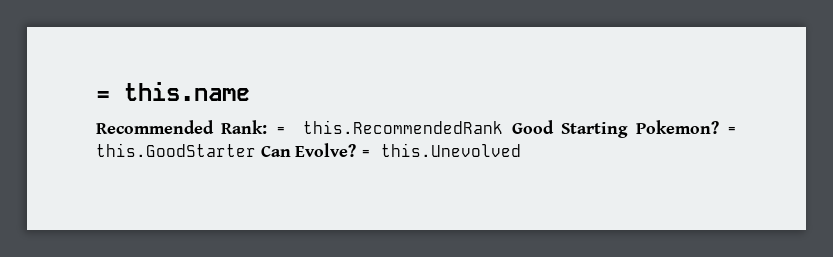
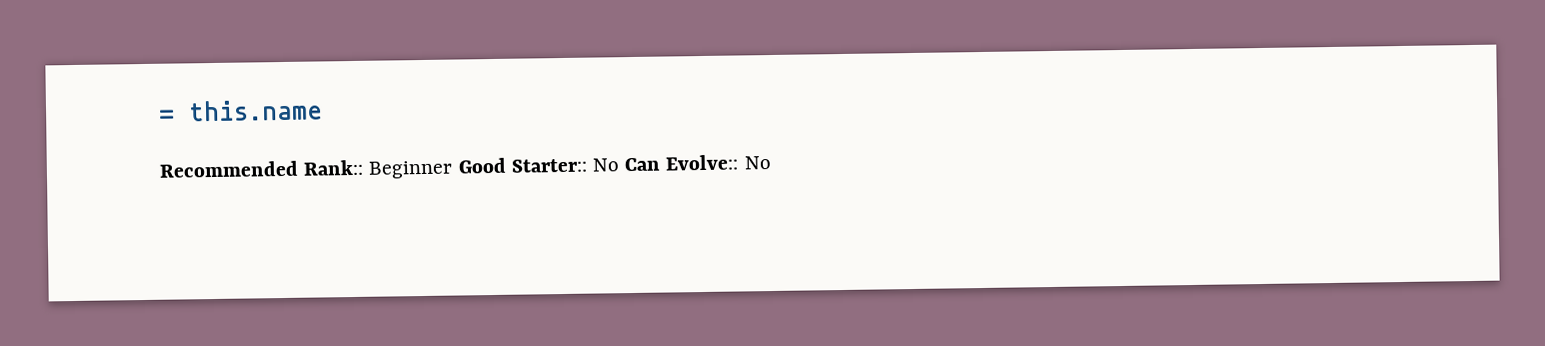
[221,120,737,138] [96,143,522,157] Rank: = this.RecommendedRank Good Starting Pokemon? = this.GoodStarter Can Evolve? = this.Unevolved -> [303,154,771,179] Rank:: Beginner Good Starter:: No Can Evolve:: No

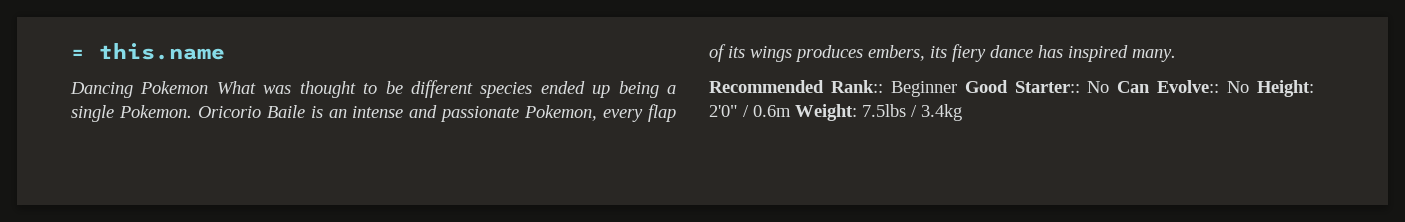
(323, 110) none -> [70,80,676,98] [71,104,676,122] [709,44,1176,62] // Dancing Pokemon What was thought to be different species ended up being a single Pokemon. Oricorio Baile is an intense and passionate Pokemon, every flap of its wings produces embers, its fiery dance has inspired many.
(771, 163) none -> [1257,80,1314,97] [709,104,962,121] Height: 2'0" / 0.6m Weight: 7.5lbs / 3.4kg

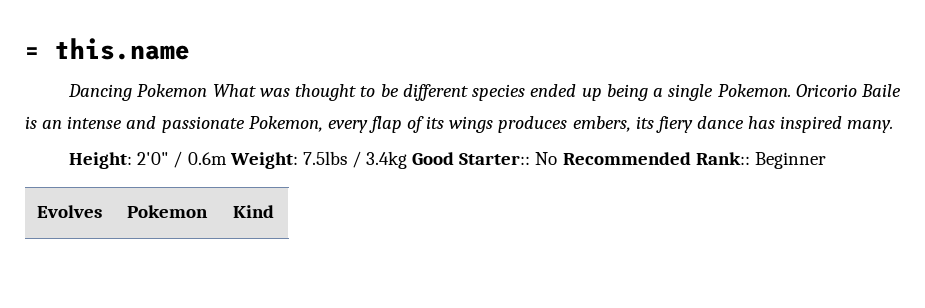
[709,80,1250,97] Recommended Rank:: Beginner Good Starter:: No Can Evolve:: No -> (894, 126) none
(962, 112) none -> [412,152,826,169] [37,205,103,218] [127,205,209,218] [233,205,275,218] Good Starter:: No Recommended Rank:: Beginner // Evolves | Pokemon | Kind

